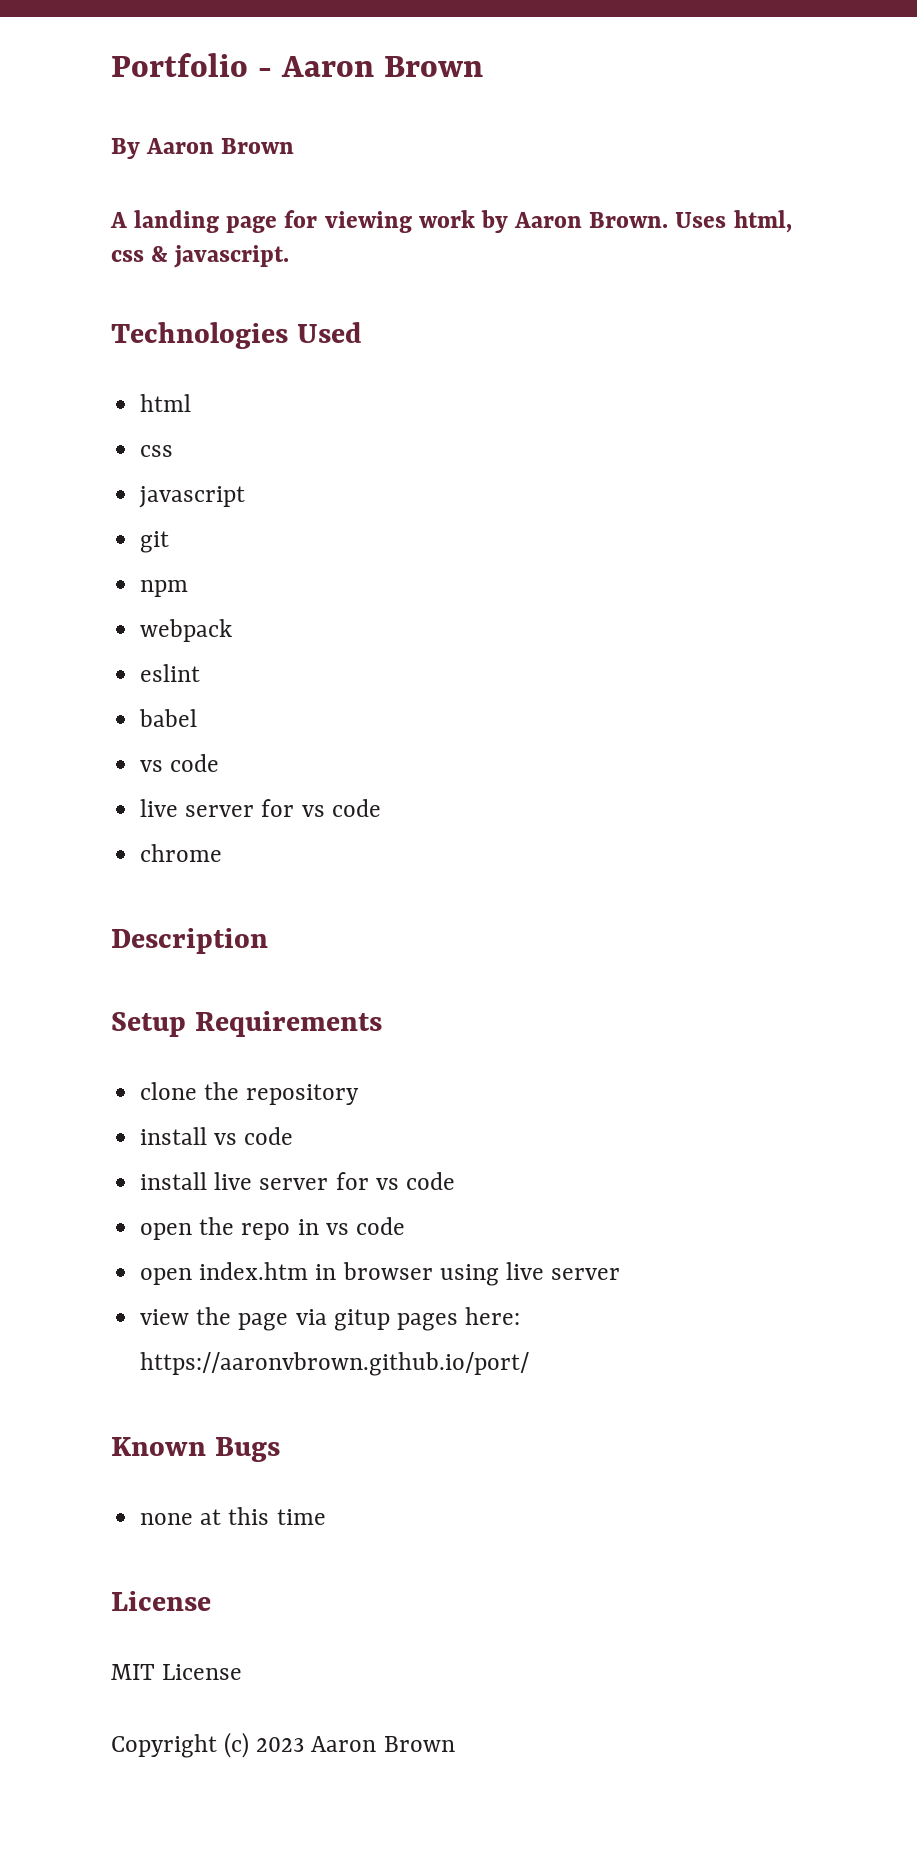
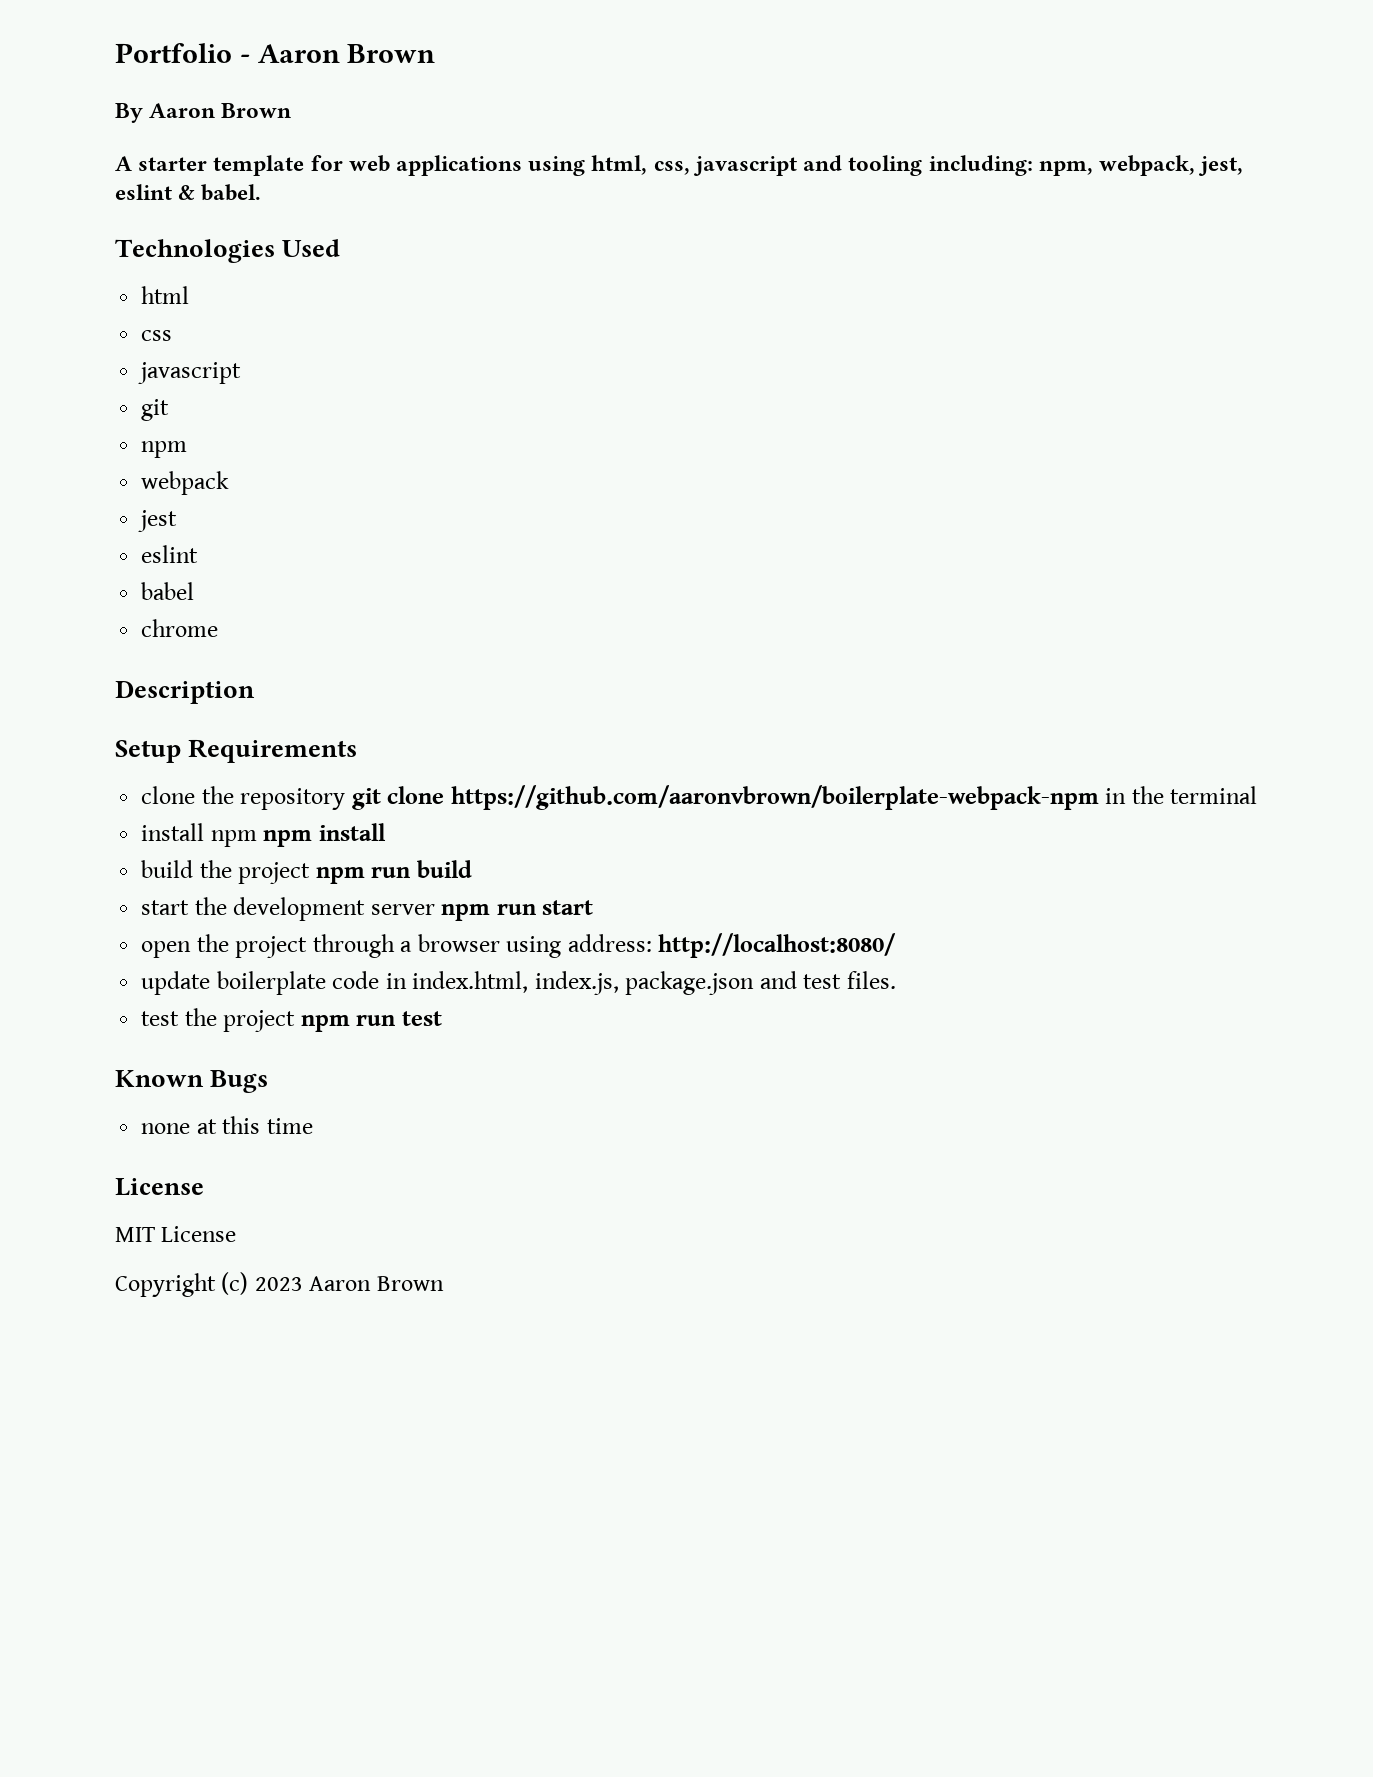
[134,210,792,233] [111,245,290,268] landing page for viewing work by Aaron Brown. Uses html, css & javascript. -> [138,155,1244,176] [115,184,262,201] starter template for web applications using html, css, javascript and tooling including: npm, webpack, jest, eslint & babel.
(233, 630) none -> [138,510,178,532] // jest
[140,754,220,772] [140,799,381,817] // vs code // live server for vs code -> (195, 591) none
[140,1127,294,1145] [140,1172,455,1190] [140,1217,405,1240] [140,1262,621,1286] [140,1307,521,1331] [140,1352,530,1376] // install vs code // install live server for vs code // open the repo in vs code // open index.htm in browser using live server // view the page via gitup pages here: https://aaronvbrown.github.io/port/ -> [351,785,1258,810] [141,823,386,847] [141,860,472,884] [141,897,594,921] [141,933,897,958] [141,971,896,995] [141,1008,442,1032] git clone https://github.com/aaronvbrown/boilerplate-webpack-npm in the terminal // install npm npm install // build the project npm run build // start the development server npm run start // open the project through a browser using address: http://localhost:8080/ // update boilerplate code in index.html, index.js, package.json and test files. // test the project npm run test

